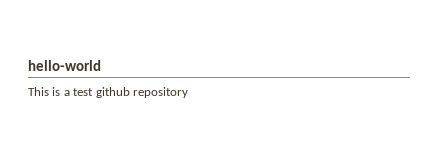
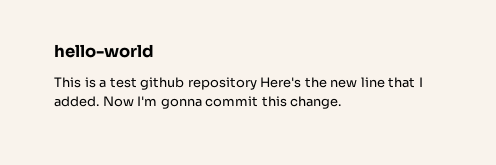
(188, 92) none -> [260,77,423,88] [54,96,342,109] Here's the new line that I added. Now I'm gonna commit this change.

